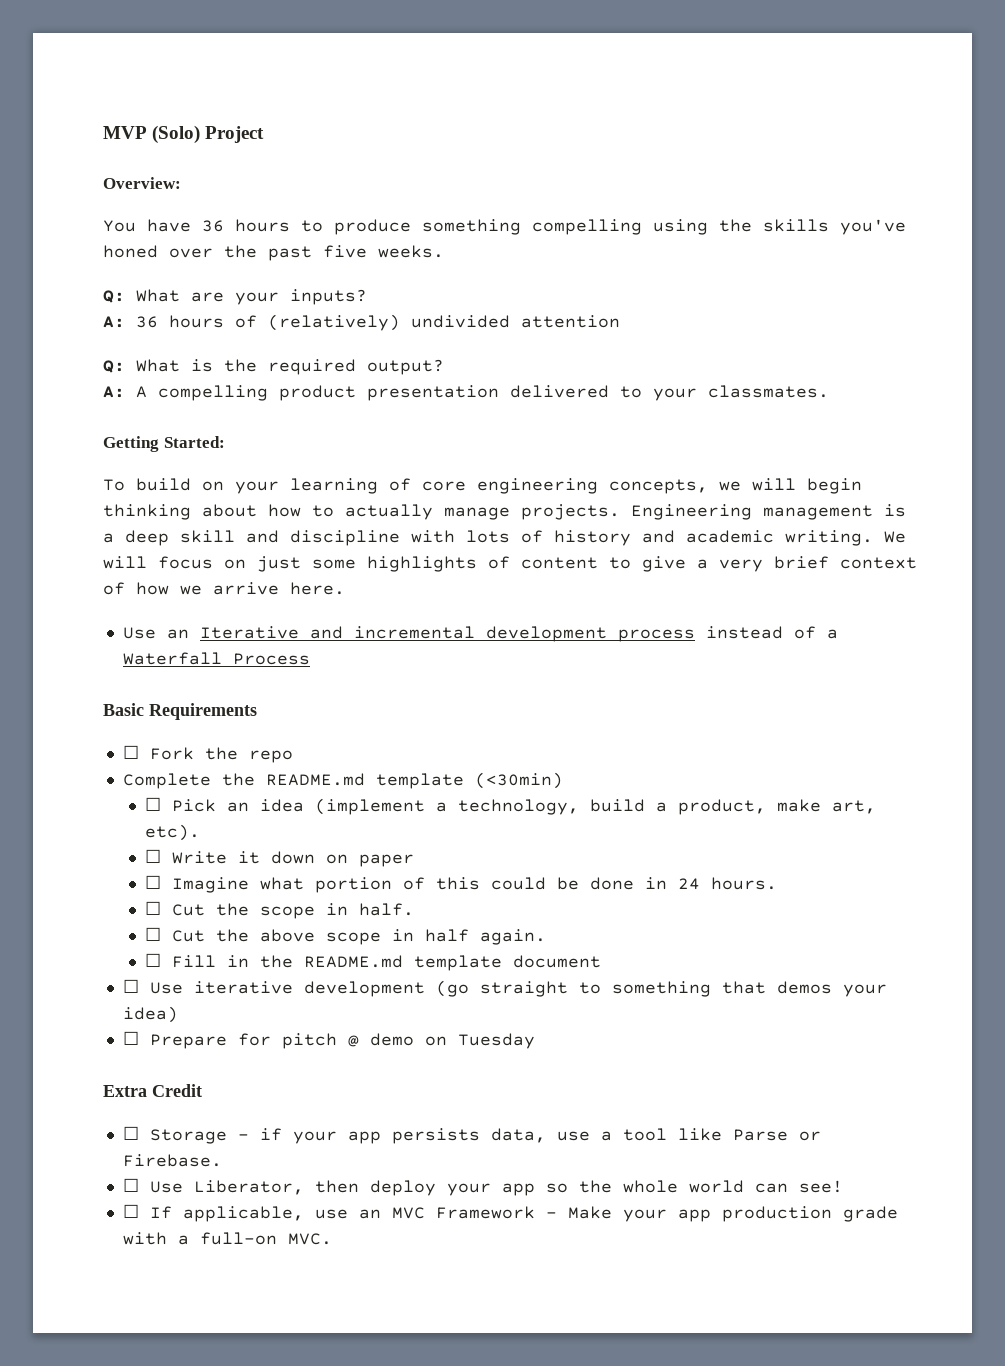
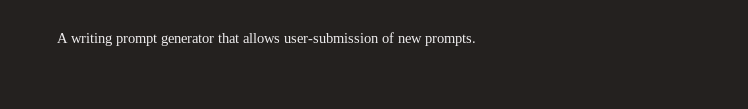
[103,125,265,144] [103,177,181,189] [103,219,906,235] [103,245,444,261] [103,289,367,305] [103,314,620,331] [103,359,444,375] [103,385,829,401] [103,436,225,452] [103,478,862,494] [103,504,906,520] [103,530,906,546] [103,556,917,572] [103,582,345,595] [122,626,838,642] [122,652,310,665] [103,703,257,720] [122,745,293,763] [122,772,563,789] [144,797,876,815] [144,824,200,841] [144,849,414,867] [144,875,777,893] [144,901,414,919] [144,927,546,945] [144,953,601,971] [122,979,887,997] [122,1006,178,1023] [122,1031,535,1049] [103,1084,202,1097] [122,1126,821,1144] [122,1154,222,1167] [122,1178,843,1196] [122,1204,898,1222] [122,1232,332,1245] MVP (Solo) Project // Overview: // You have 36 hours to produce something compelling using the skills you've honed over the past five weeks. // Q: What are your inputs? // A: 36 hours of (relatively) undivided attention // Q: What is the required output? // A: A compelling product presentation delivered to your classmates. // Getting Started: // To build on your learning of core engineering concepts, we will begin thinking about how to actually manage projects. Engineering management is a deep skill and discipline with lots of history and academic writing. We will focus on just some highlights of content to give a very brief context of how we arrive here. // Use an Iterative and incremental development process instead of a Waterfall Process // Basic Requirements // ☐ Fork the repo // Complete the README.md template (<30min) // ☐ Pick an idea (implement a technology, build a product, make art, etc). // ☐ Write it down on paper // ☐ Imagine what portion of this could be done in 24 hours. // ☐ Cut the scope in half. // ☐ Cut the above scope in half again. // ☐ Fill in the README.md template document // ☐ Use iterative development (go straight to something that demos your idea) // ☐ Prepare for pitch @ demo on Tuesday // Extra Credit // ☐ Storage - if your app persists data, use a tool like Parse or Firebase. // ☐ Use Liberator, then deploy your app so the whole world can see! // ☐ If applicable, use an MVC Framework - Make your app production grade with a full-on MVC. -> [57,32,476,46] A writing prompt generator that allows user-submission of new prompts.

